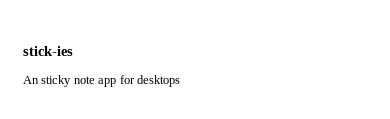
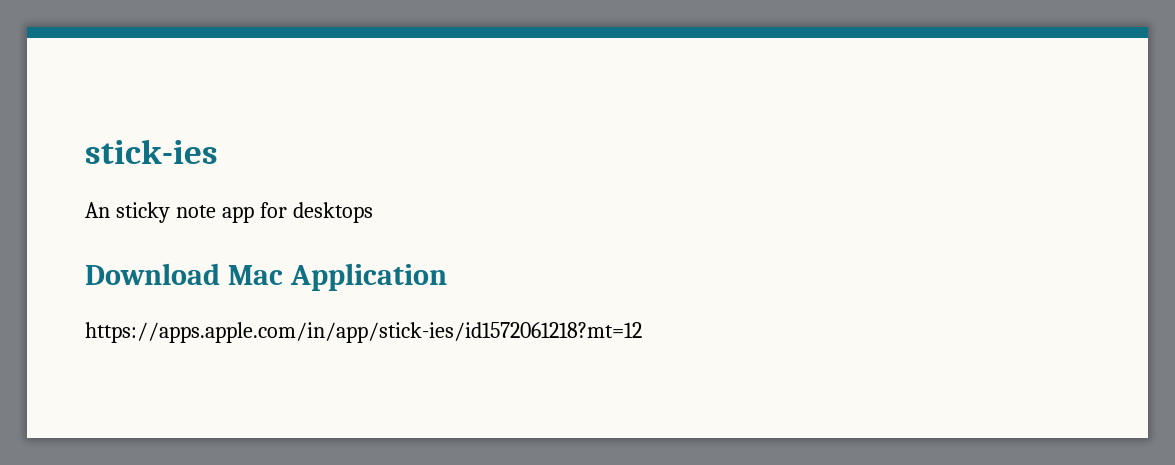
(180, 81) none -> [85,263,447,291] [85,322,642,343] // Download Mac Application // https://apps.apple.com/in/app/stick-ies/id1572061218?mt=12

